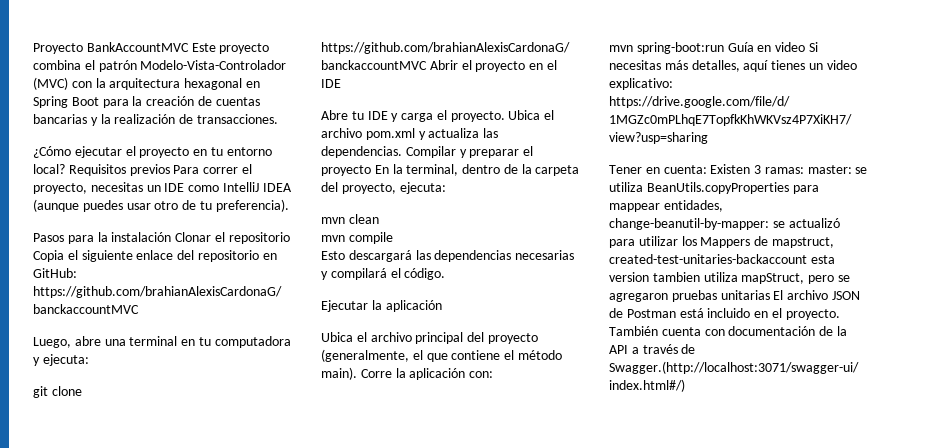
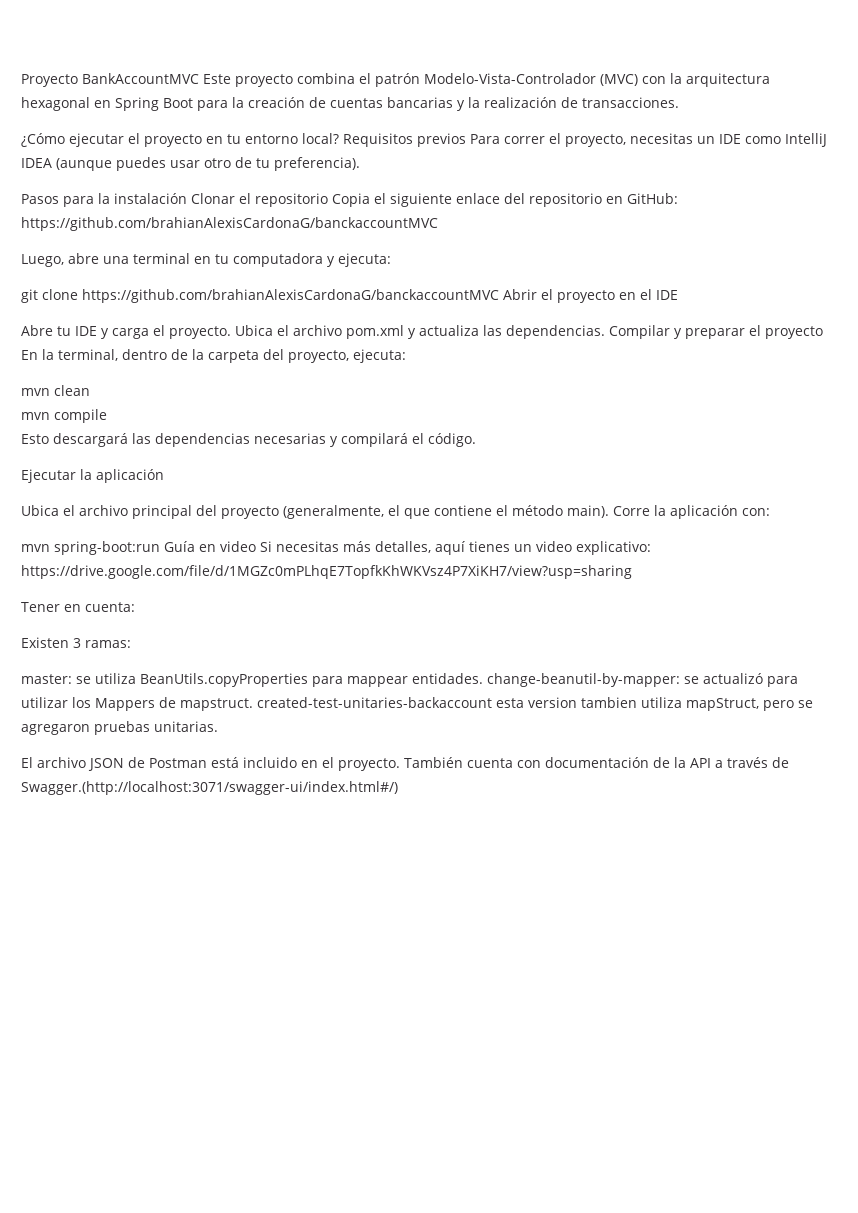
(707, 169) none -> (135, 607) //
(804, 170) none -> (131, 644) //
[663,200,723,212] entidades, -> [412,673,483,684] entidades.
[771,237,834,248] mapstruct, -> [180,698,253,711] mapstruct.
[720,290,770,300] unitarias -> [154,721,218,732] unitarias. //

